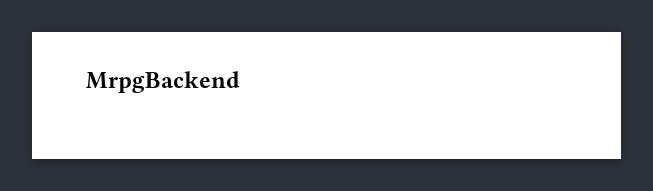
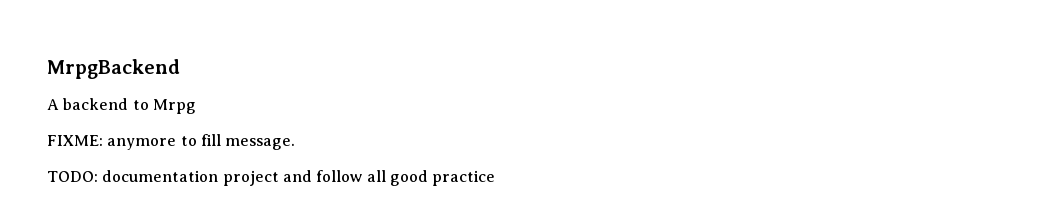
(240, 82) none -> [47,98,196,114] [47,134,296,150] [47,170,496,186] // A backend to Mrpg // FIXME: anymore to fill message. // TODO: documentation project and follow all good practice

